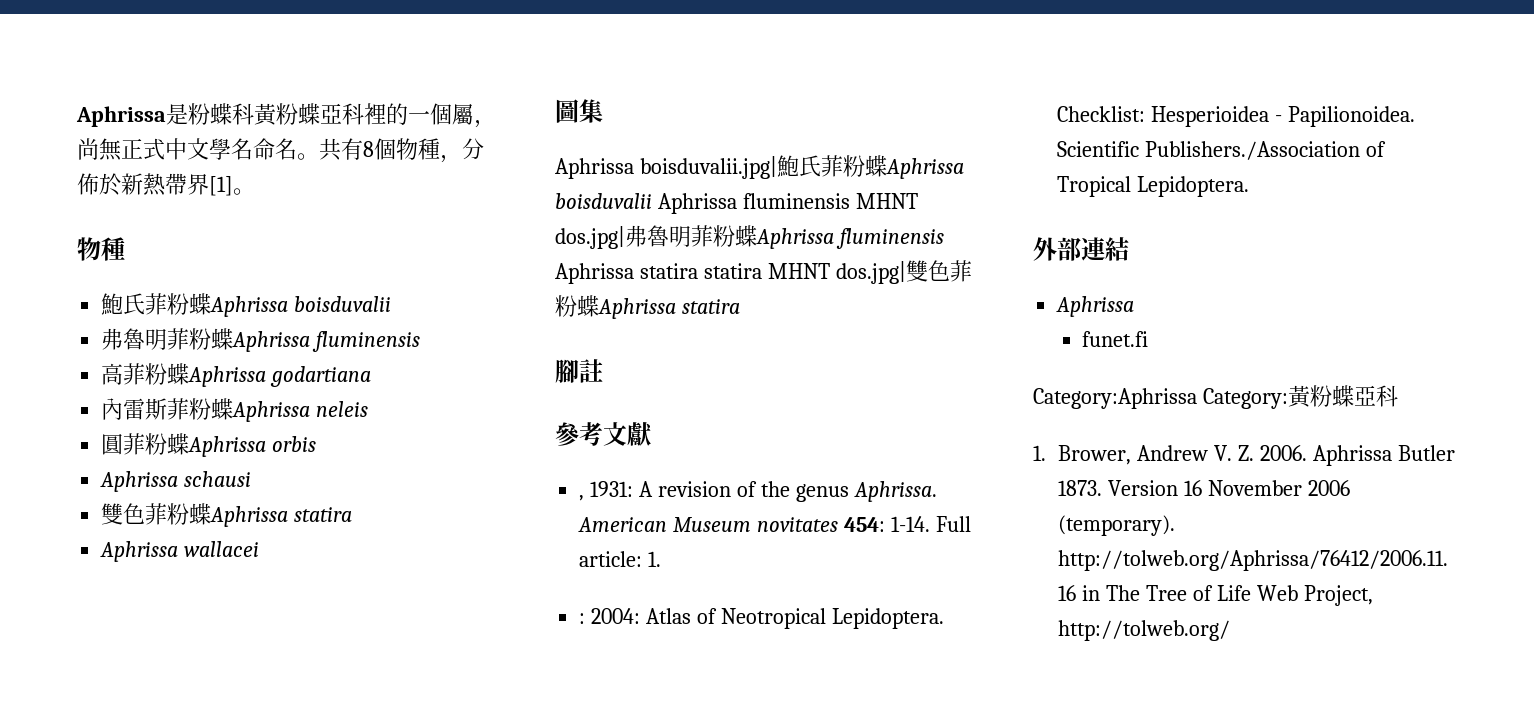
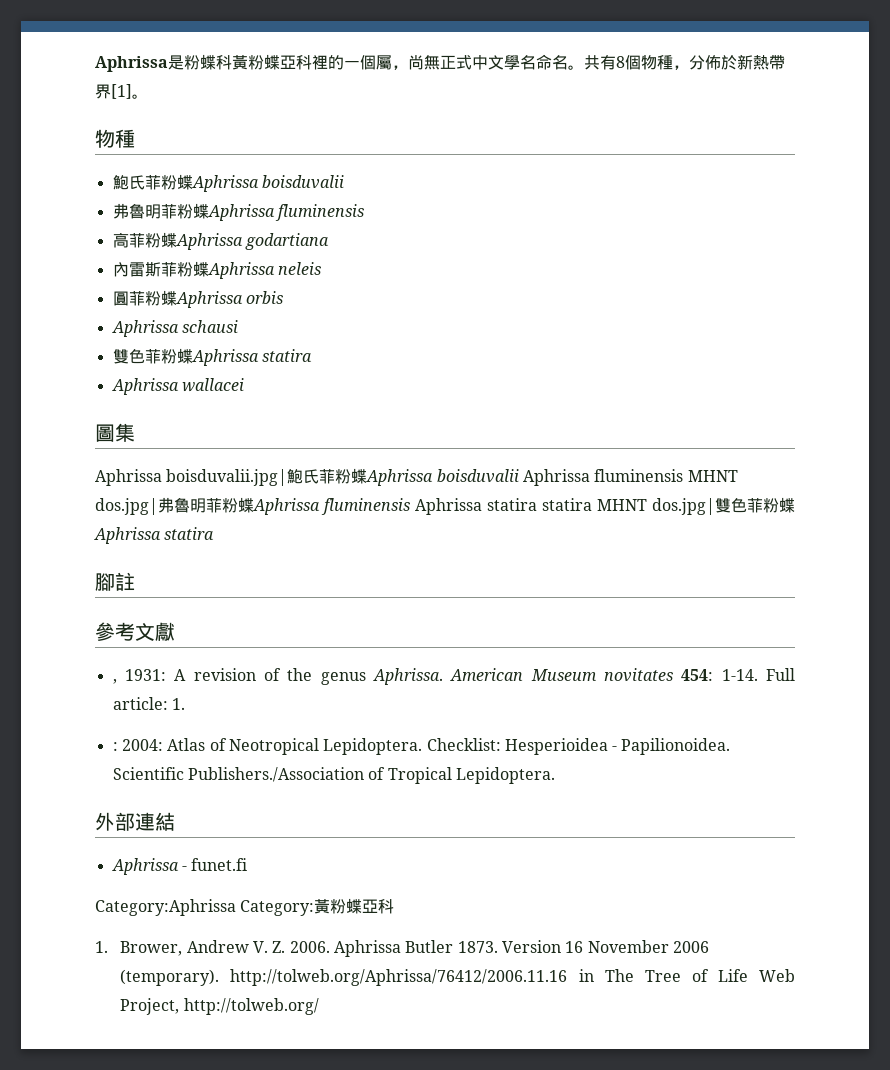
(1135, 306) // -> [181,866,187,871] -

